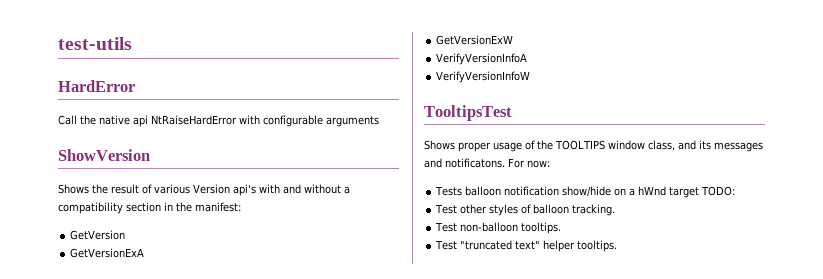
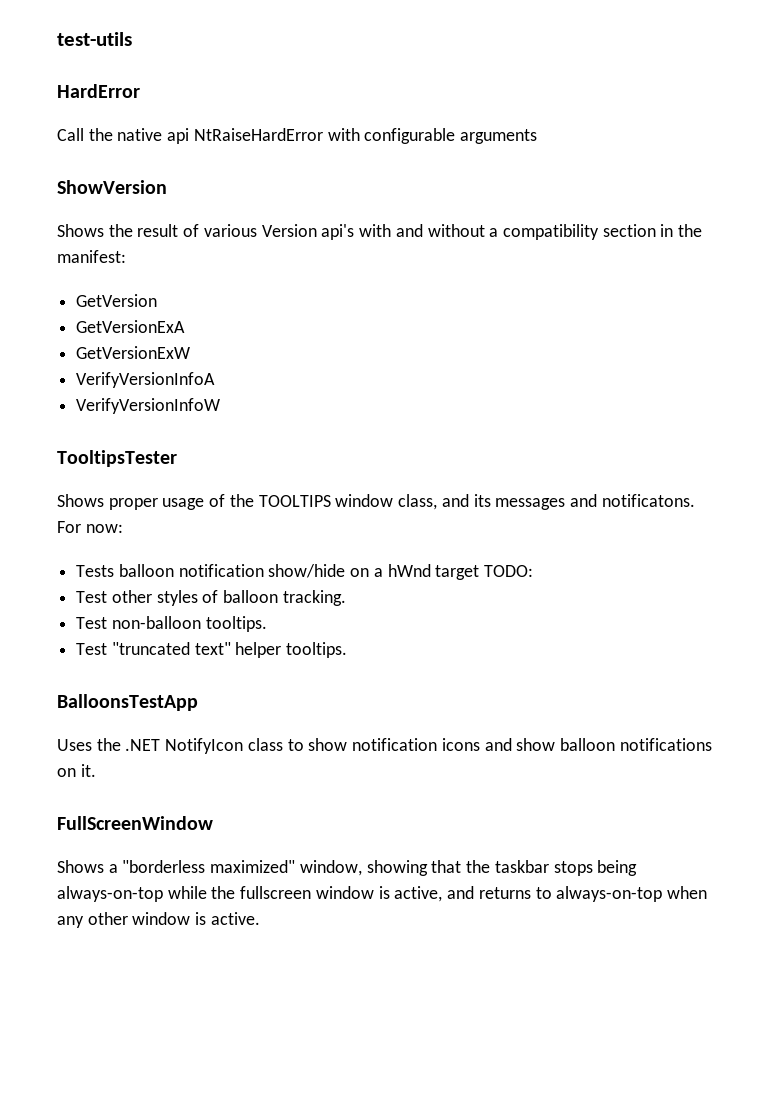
[424,105,512,121] TooltipsTest -> [57,450,177,467] TooltipsTester
(618, 246) none -> [57,694,198,711] [57,738,712,754] [57,764,96,777] [57,816,213,830] [57,860,638,876] [57,886,707,902] [57,912,260,928] // BalloonsTestApp // Uses the .NET NotifyIcon class to show notification icons and show balloon notifications on it. // FullScreenWindow // Shows a "borderless maximized" window, showing that the taskbar stops being always-on-top while the fullscreen window is active, and returns to always-on-top when any other window is active.

